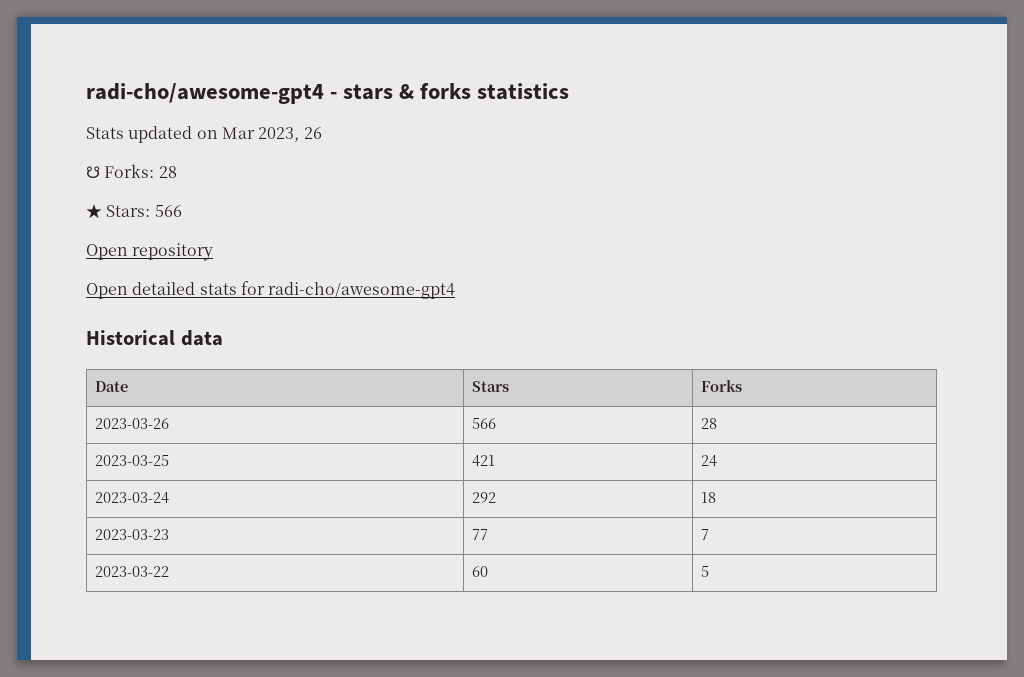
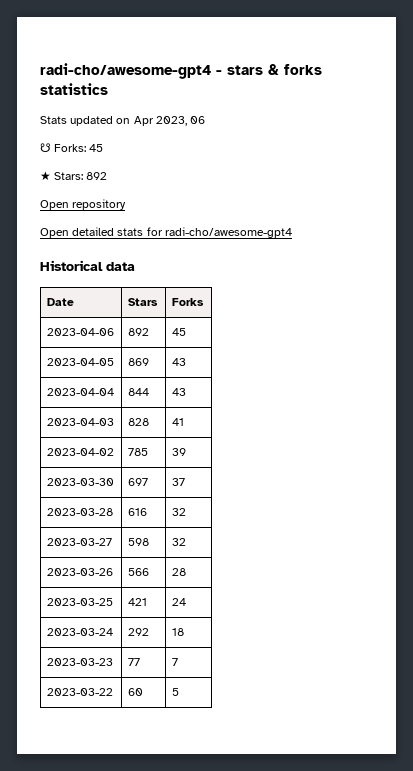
[221,127,322,142] Mar 2023, 26 -> [133,116,206,126] Apr 2023, 06
[158,166,177,178] 28 -> [89,144,104,152] 45
[154,205,182,217] 566 -> [86,172,108,180] 892
(743, 386) none -> [46,328,114,336] [127,328,149,336] [171,328,186,336] [46,358,114,366] [127,358,149,366] [171,358,186,366] [46,388,114,396] [127,388,149,396] [171,388,186,396] [46,418,114,426] [127,418,149,426] [171,418,184,426] [46,448,114,456] [127,448,148,456] [171,448,186,456] [46,478,114,486] [127,478,148,486] [171,478,185,486] [46,508,113,516] [127,508,147,516] [171,508,186,516] [46,538,112,546] [127,538,149,546] [171,538,186,546] // 2023-04-06 | 892 | 45 // 2023-04-05 | 869 | 43 // 2023-04-04 | 844 | 43 // 2023-04-03 | 828 | 41 // 2023-04-02 | 785 | 39 // 2023-03-30 | 697 | 37 // 2023-03-28 | 616 | 32 // 2023-03-27 | 598 | 32

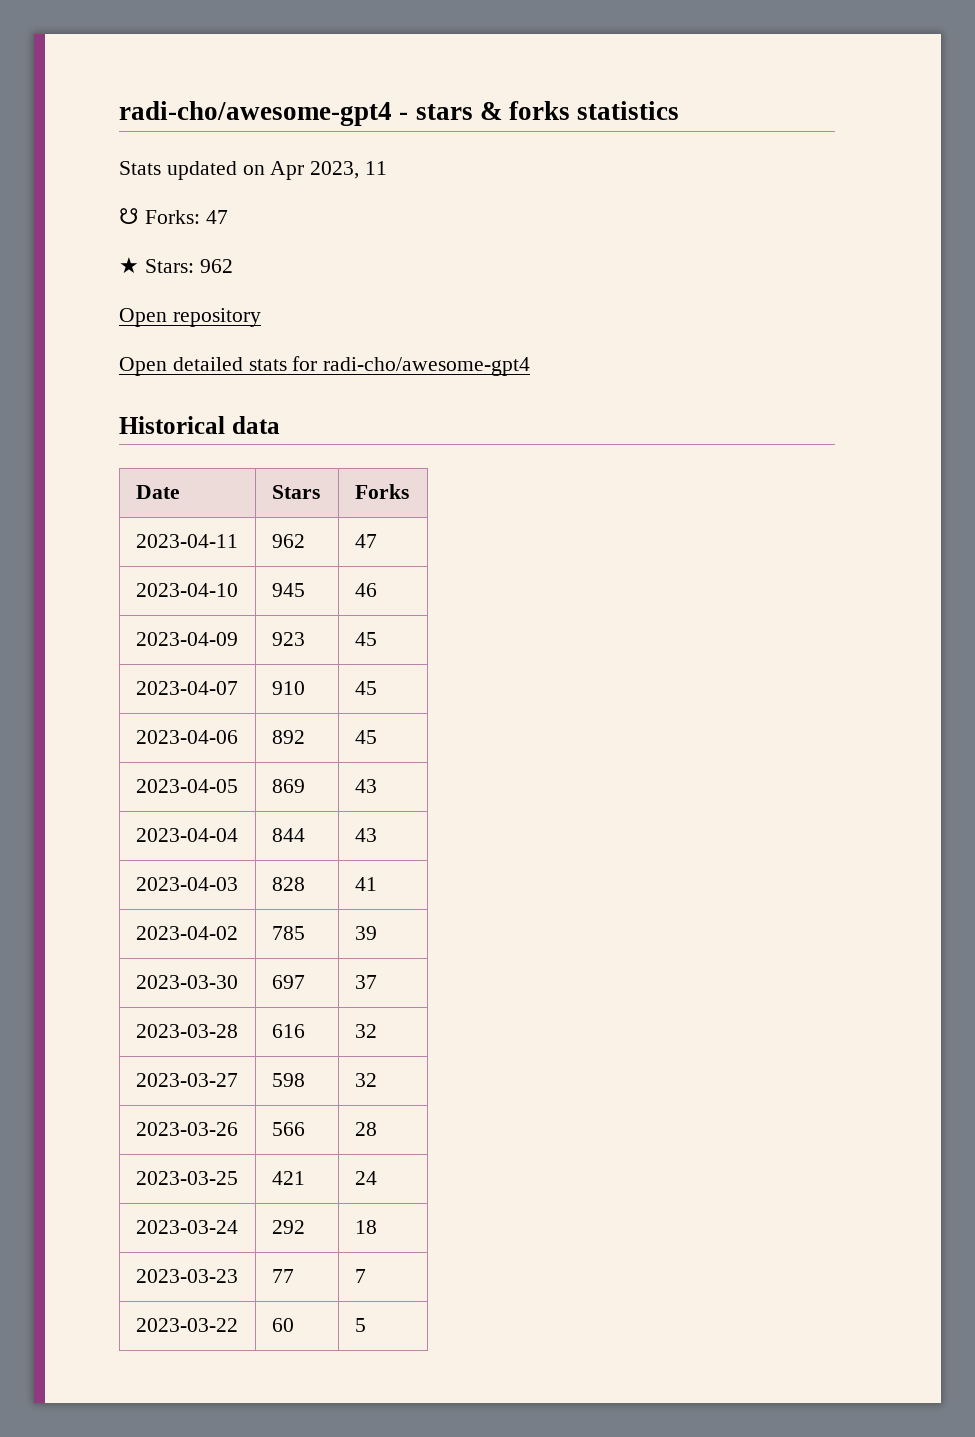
[190,116,206,124] 06 -> [365,161,388,175] 11
[89,144,104,152] 45 -> [205,210,228,224] 47
[86,172,108,180] 892 -> [199,259,233,273] 962
(204, 302) none -> [135,534,238,548] [271,534,305,548] [354,534,377,548] [135,583,238,597] [271,583,305,597] [354,583,377,597] [135,632,238,646] [271,632,305,646] [354,632,377,646] [135,681,238,695] [271,681,305,695] [354,681,377,695] // 2023-04-11 | 962 | 47 // 2023-04-10 | 945 | 46 // 2023-04-09 | 923 | 45 // 2023-04-07 | 910 | 45

